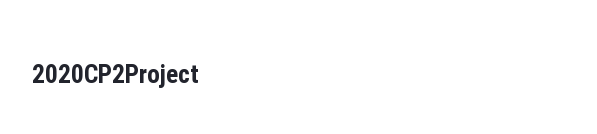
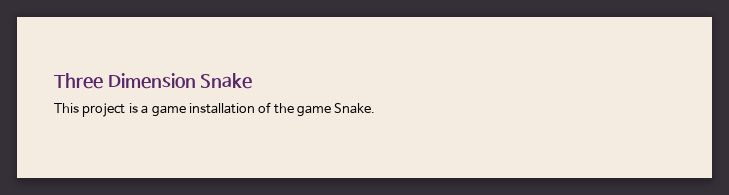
[32,64,199,88] 2020CP2Project -> [54,73,253,89] [54,102,376,117] Three Dimension Snake // This project is a game installation of the game Snake.

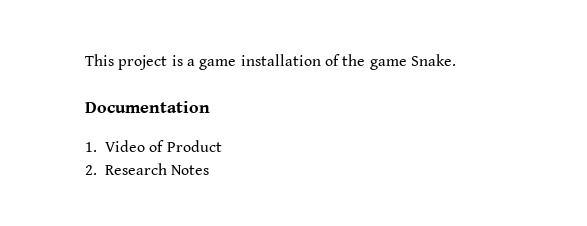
[54,73,253,89] Three Dimension Snake // -> (85, 60) none
(376, 108) none -> [85,101,210,113] [85,140,222,152] [85,163,210,175] // Documentation // 1. Video of Product // 2. Research Notes

